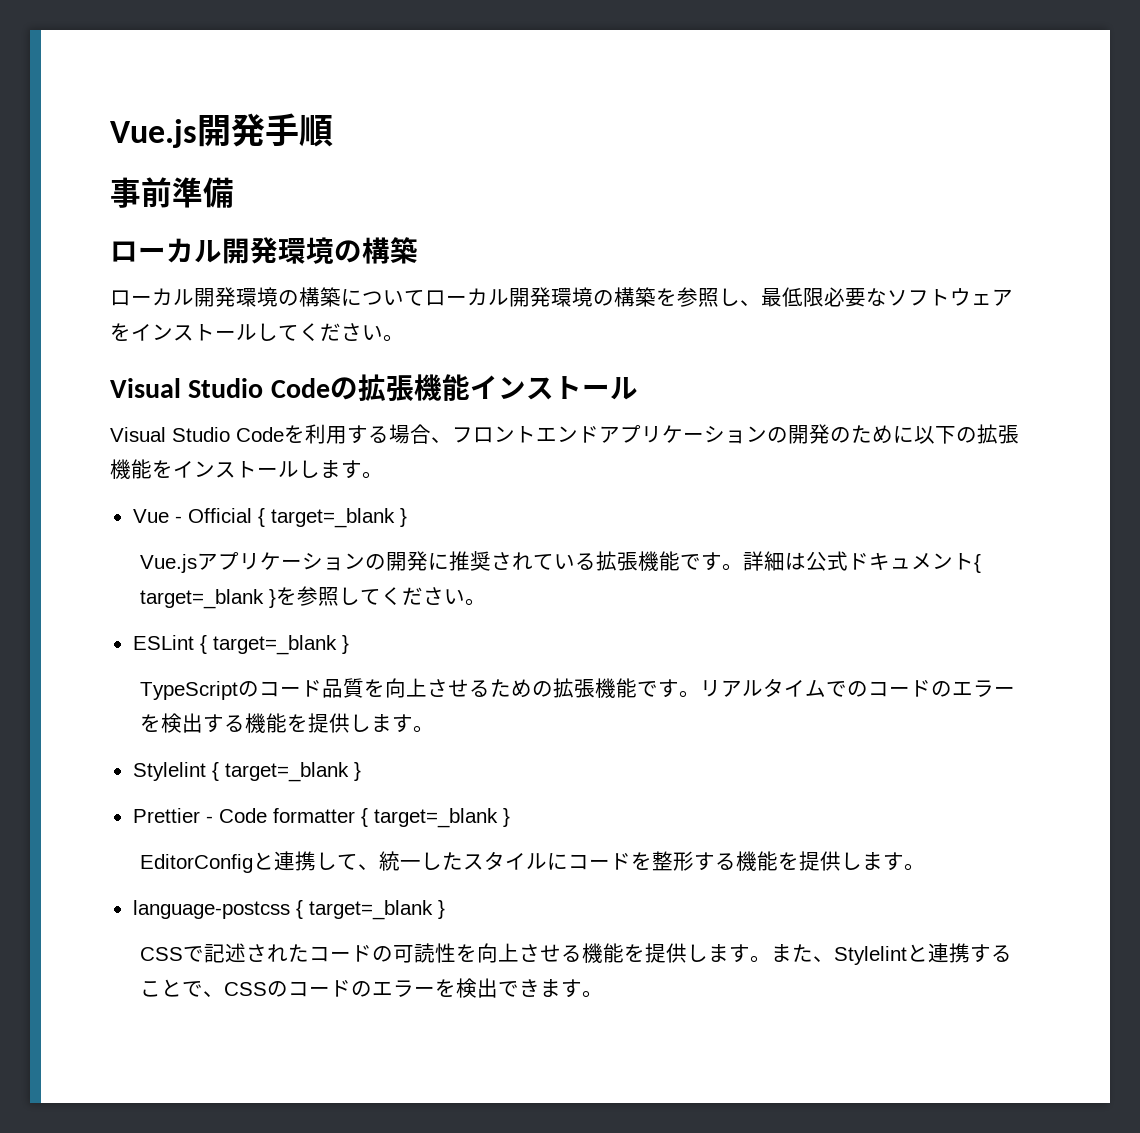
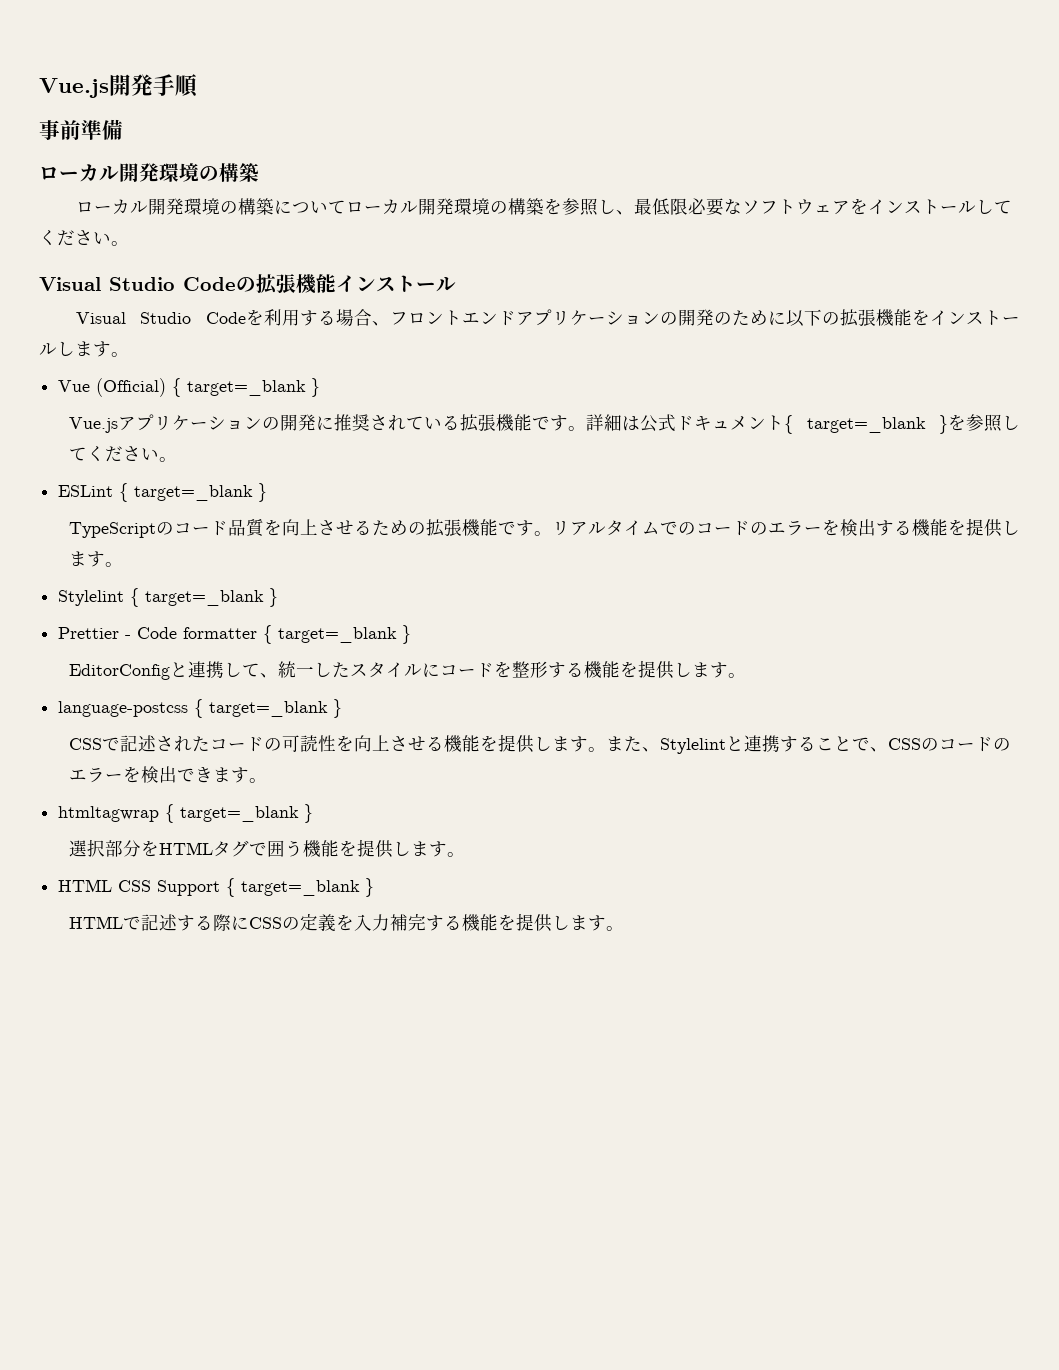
[174,508,252,523] - Official -> [96,378,167,397] (Official)
(603, 994) none -> [58,804,314,823] [68,839,465,858] [58,878,375,897] [68,913,624,932] // htmltagwrap { target=_blank } // 選択部分をHTMLタグで囲う機能を提供します。 // HTML CSS Support { target=_blank } // HTMLで記述する際にCSSの定義を入力補完する機能を提供します。

